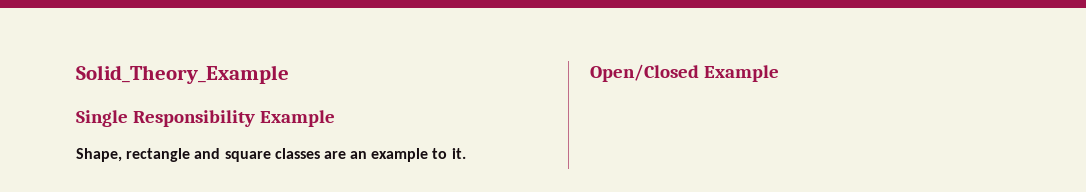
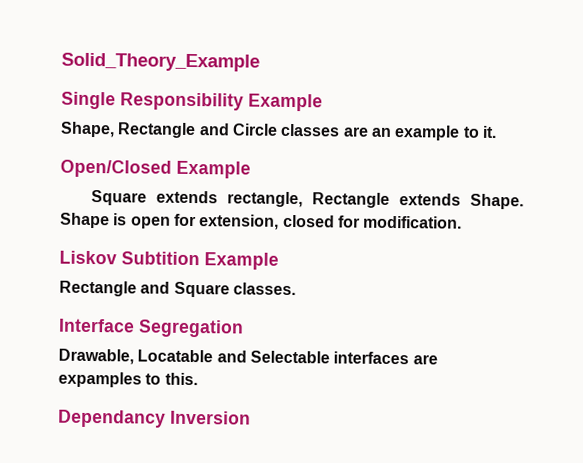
[126,148,271,162] rectangle and square -> [117,122,278,139] Rectangle and Circle
(779, 73) none -> [91,190,524,210] [60,212,463,230] [59,250,279,270] [59,280,296,298] [58,318,244,338] [58,348,438,365] [58,371,198,388] [58,409,251,428] // Square extends rectangle, Rectangle extends Shape. Shape is open for extension, closed for modification. // Liskov Subtition Example // Rectangle and Square classes. // Interface Segregation // Drawable, Locatable and Selectable interfaces are expamples to this. // Dependancy Inversion

